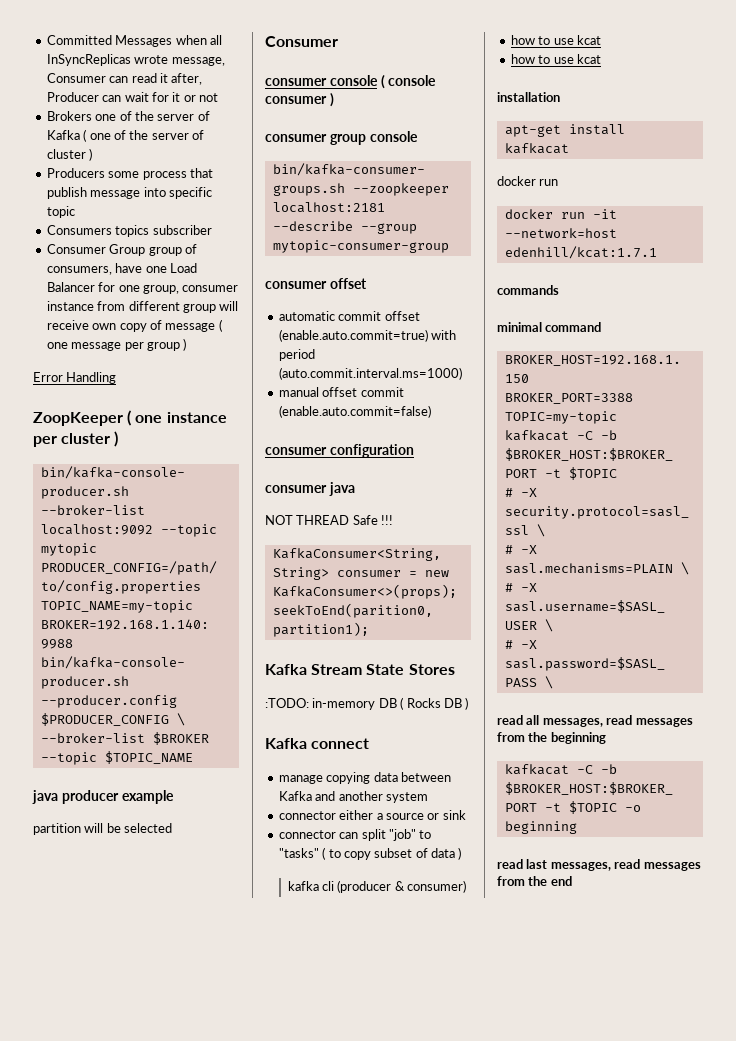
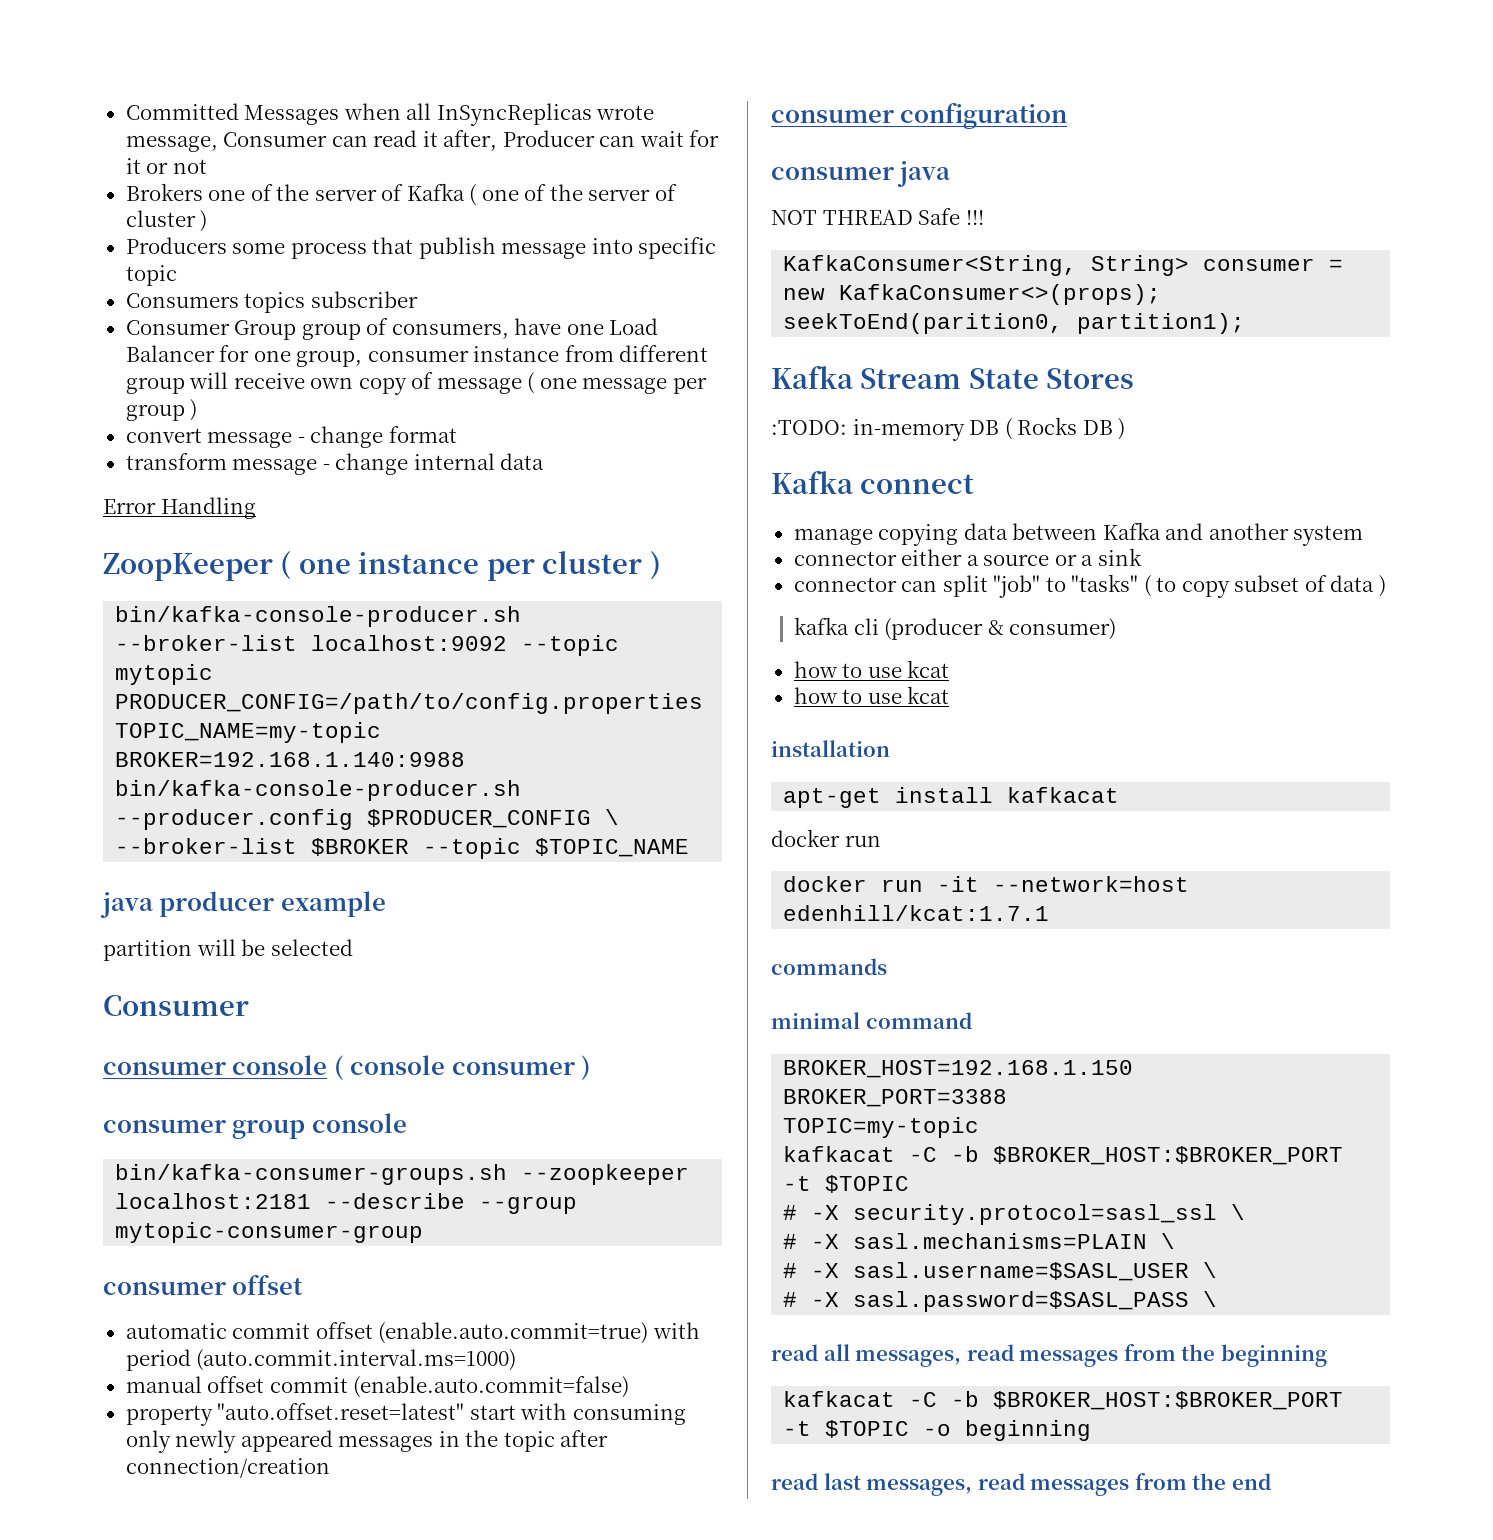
(187, 344) none -> [125,426,457,448] [125,453,545,475] // convert message - change format // transform message - change internal data
(431, 411) none -> [125,1403,686,1426] [125,1430,609,1453] [125,1458,330,1478] // property "auto.offset.reset=latest" start with consuming only newly appeared messages in the topic after connection/creation
(440, 816) none -> [1081,555,1094,566] a

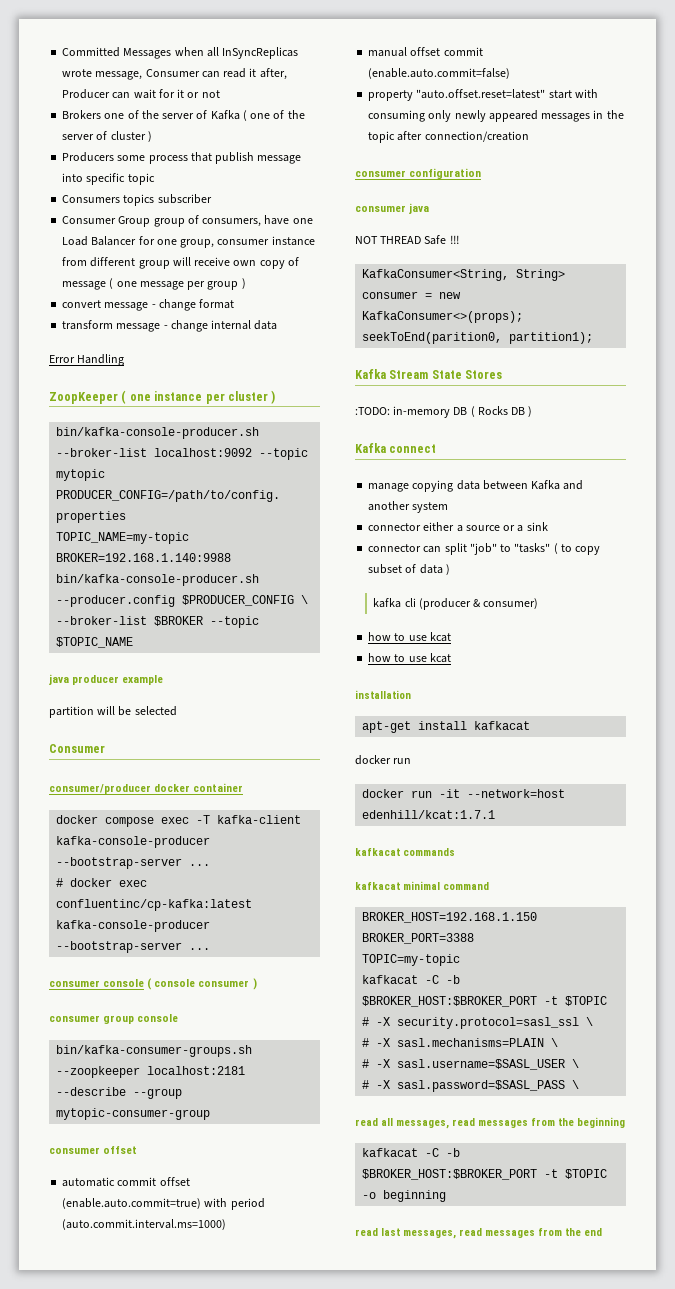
(249, 1005) none -> [49,783,244,794] [56,815,302,827] [56,836,211,848] [56,857,211,869] [56,878,148,887] [56,899,253,911] [56,920,211,932] [56,941,211,953] // consumer/producer docker container // docker compose exec -T kafka-client kafka-console-producer --bootstrap-server ... // # docker exec confluentinc/cp-kafka:latest kafka-console-producer --bootstrap-server ...
(1050, 913) none -> [355,848,401,856] kafkacat
(887, 966) none -> [355,882,401,890] kafkacat

